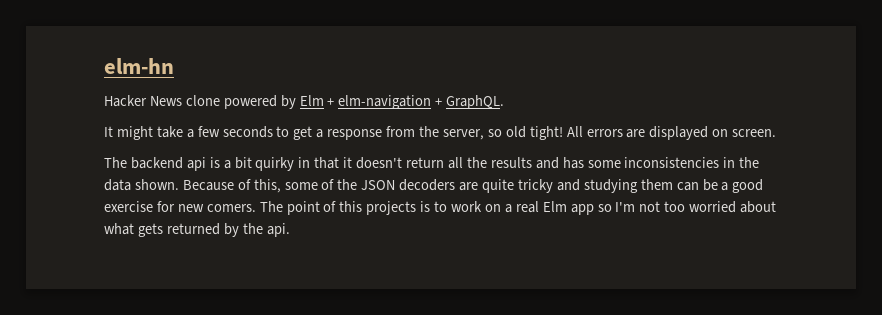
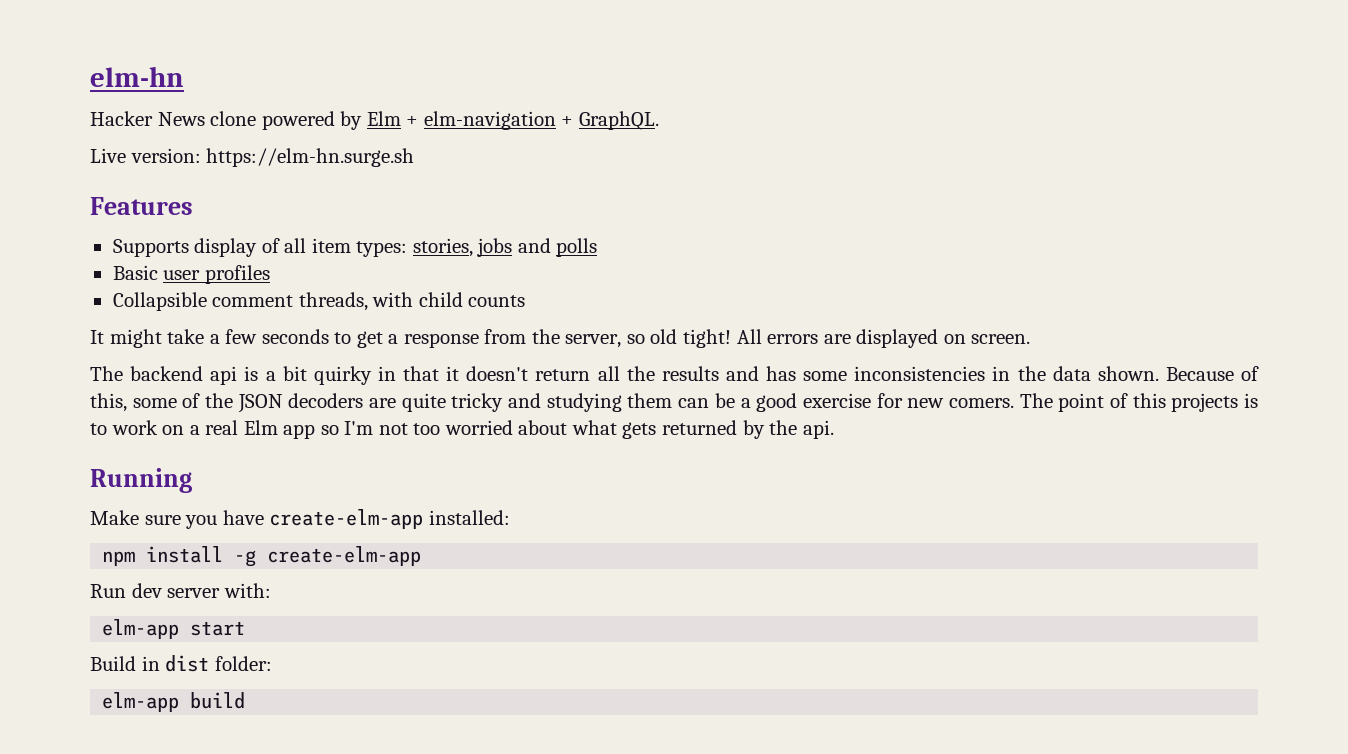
(505, 102) none -> [90,148,415,167] [90,197,193,215] [112,238,598,257] [112,265,270,284] [112,292,526,311] // Live version: https://elm-hn.surge.sh // Features // Supports display of all item types: stories, jobs and polls // Basic user profiles // Collapsible comment threads, with child counts
(290, 230) none -> [90,468,192,493] [90,509,510,529] [102,546,422,567] [90,583,271,598] [102,619,246,639] [90,655,272,672] [102,692,246,712] // Running // Make sure you have create-elm-app installed: // npm install -g create-elm-app // Run dev server with: // elm-app start // Build in dist folder: // elm-app build

